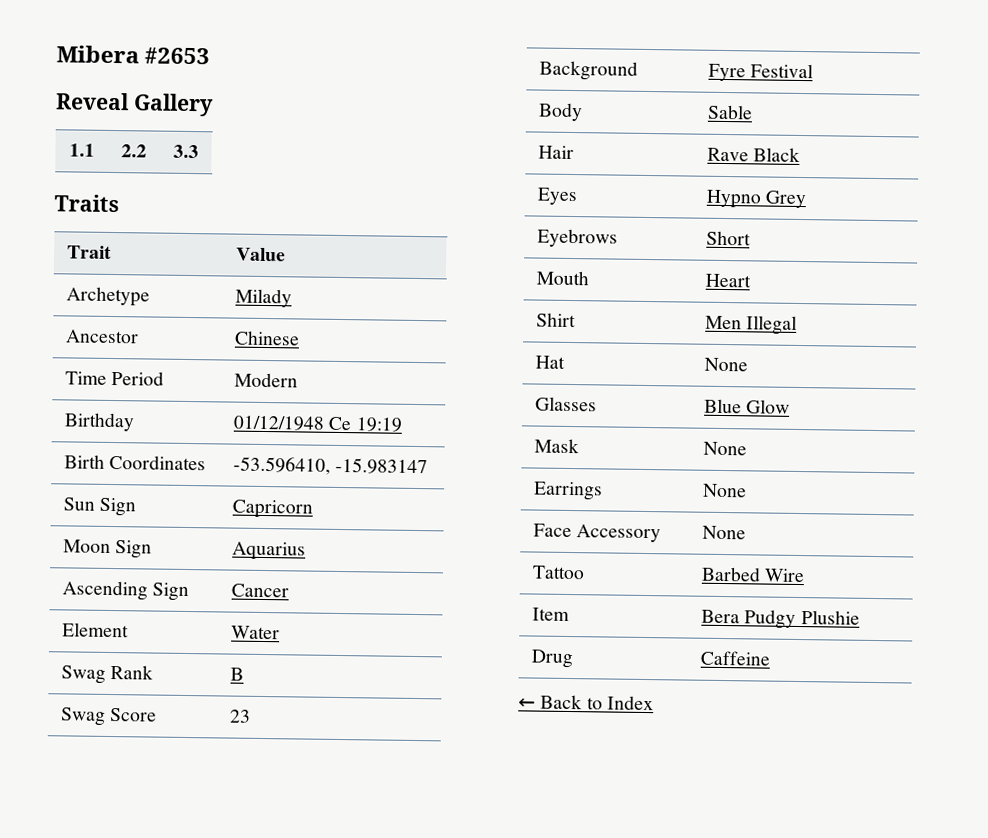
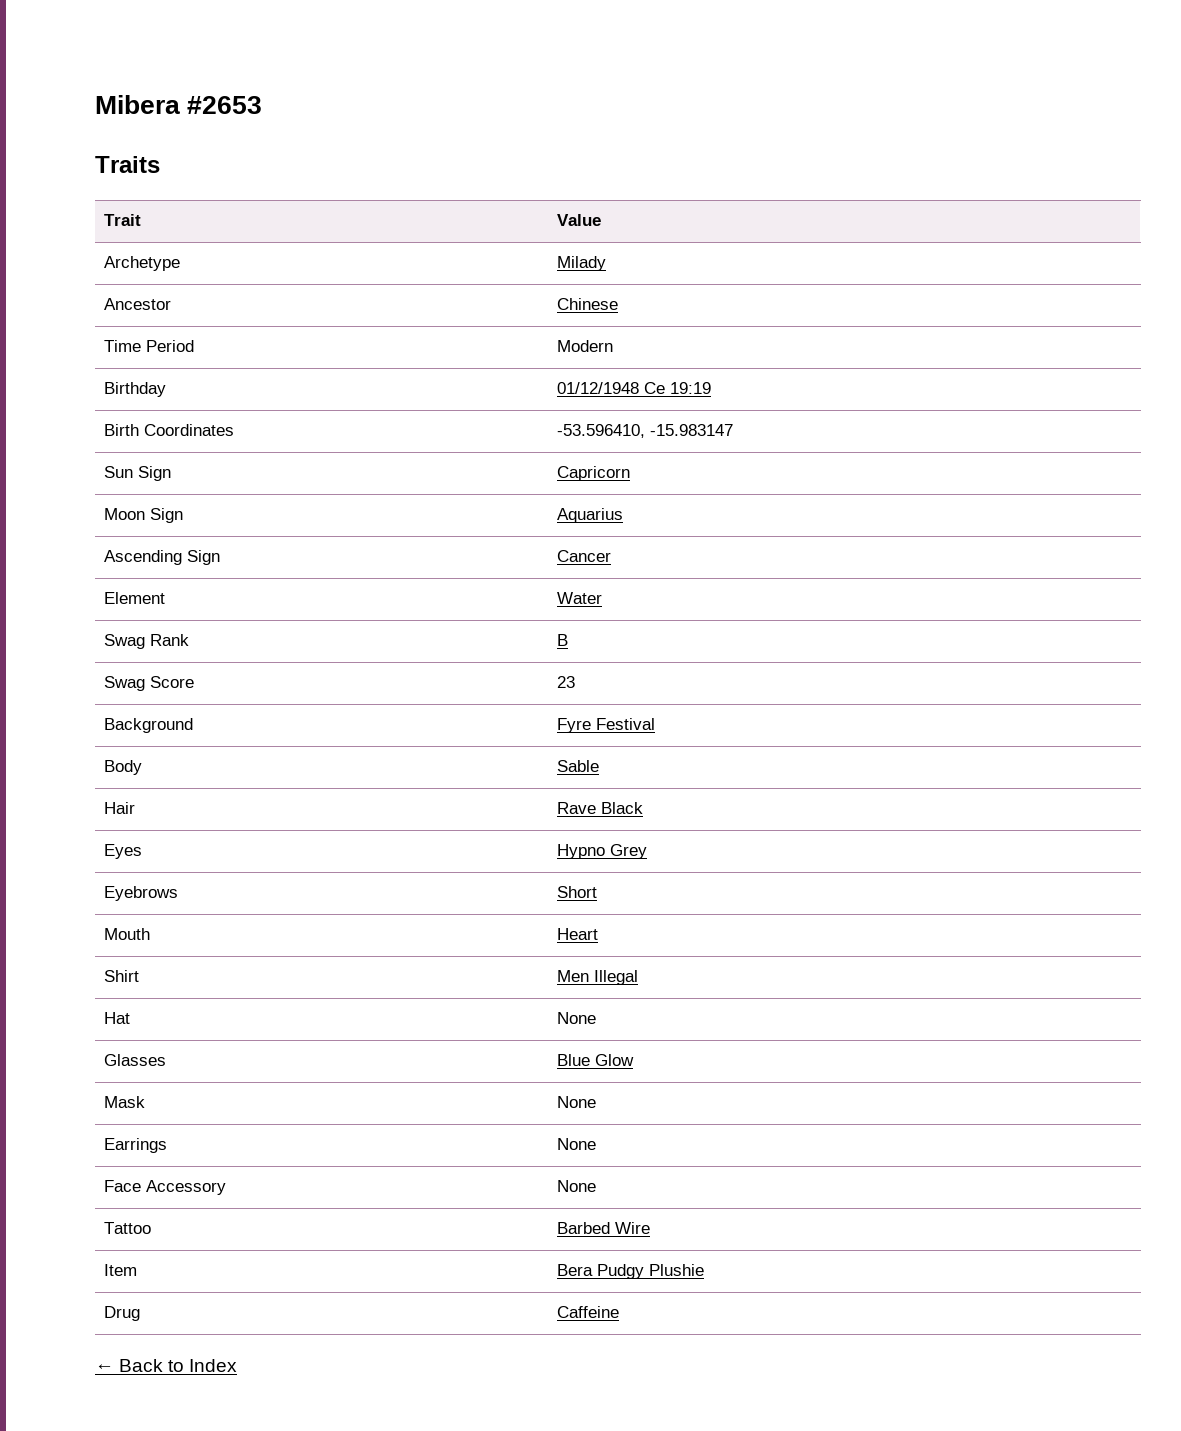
[56,92,214,117] [69,143,95,157] [121,144,147,158] [173,144,199,159] // Reveal Gallery // 1.1 | 2.2 | 3.3 -> (263, 105) none

